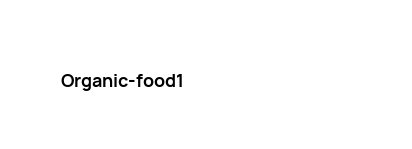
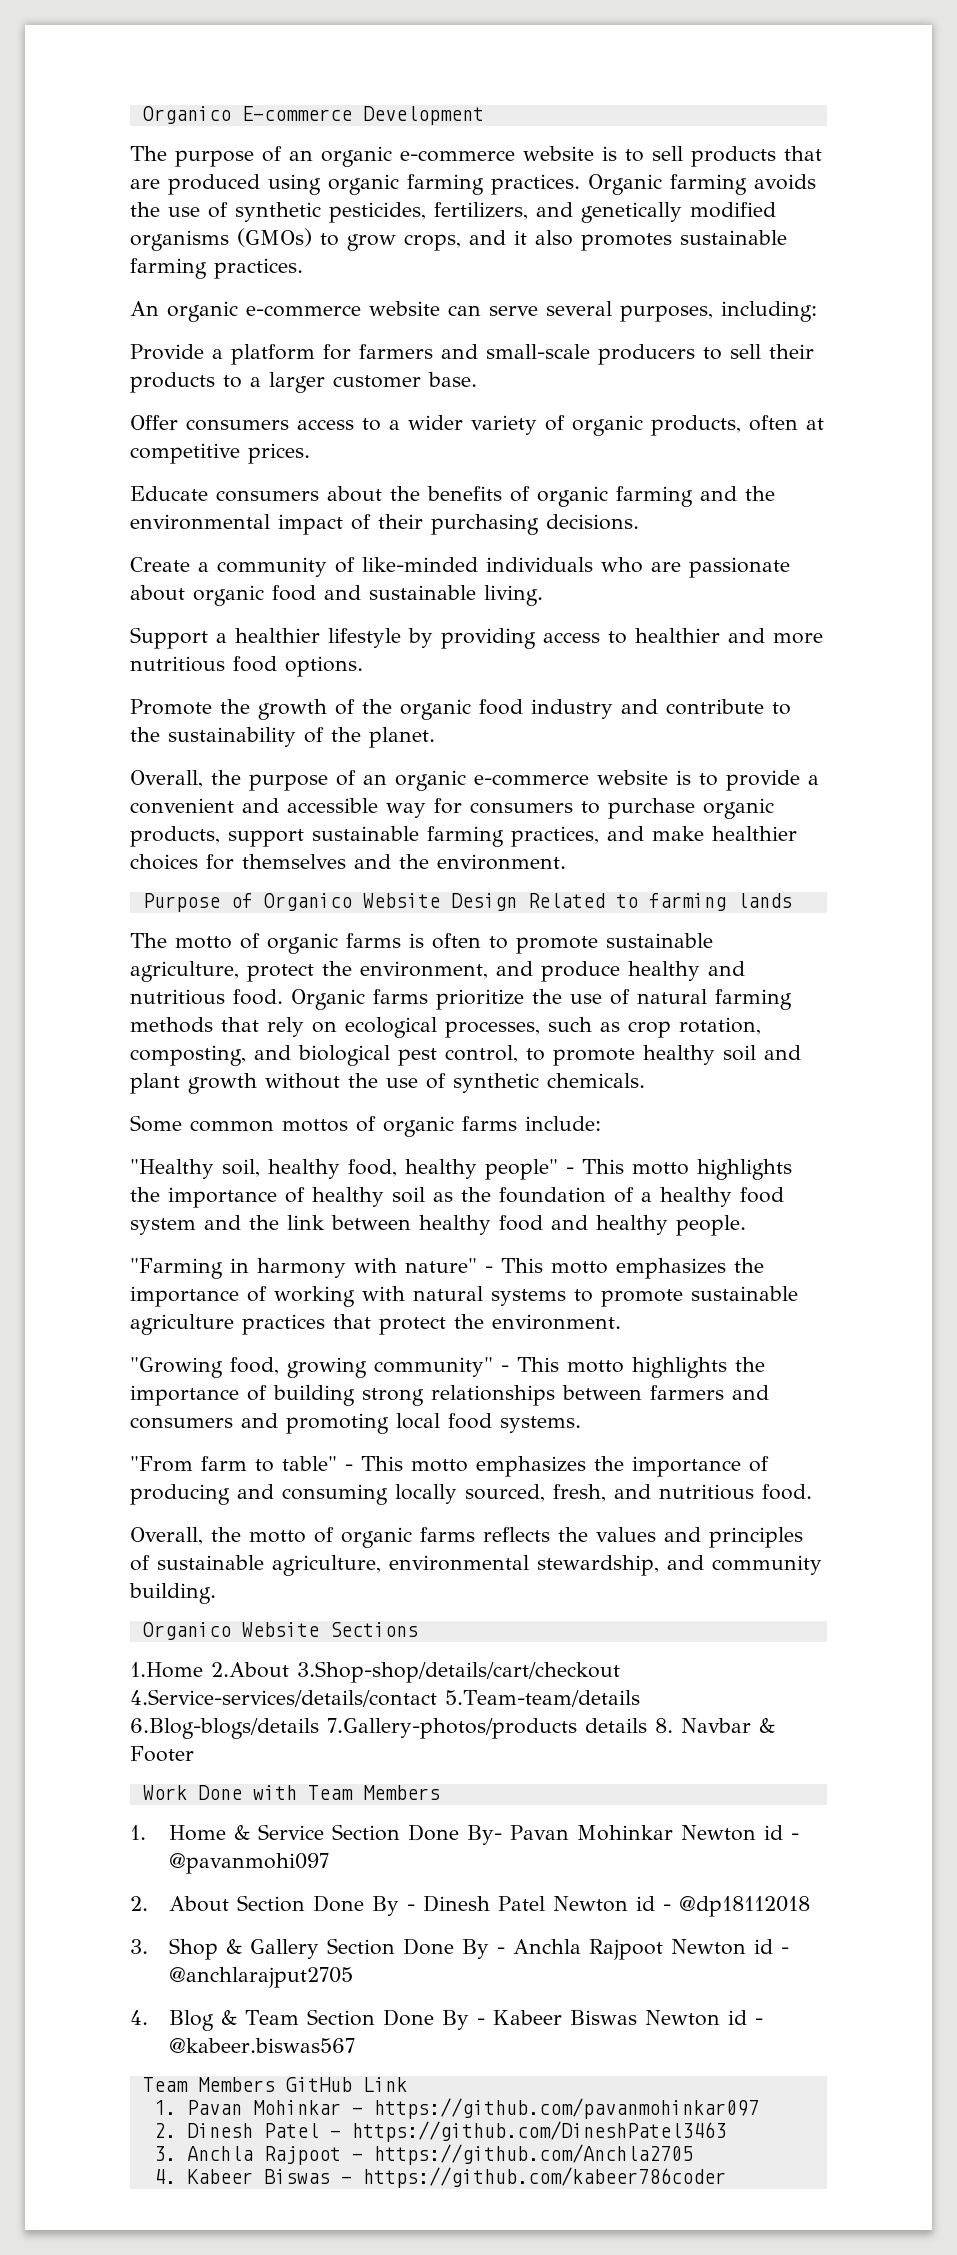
[61,74,184,91] Organic-food1 -> [142,106,484,125] [130,146,822,167] [130,174,816,195] [130,202,776,223] [130,228,787,251] [130,258,303,279] [130,301,817,322] [130,344,814,365] [130,372,477,393] [130,415,824,436] [130,443,310,464] [130,486,775,507] [130,514,639,535] [130,557,790,578] [130,585,543,606] [130,627,823,649] [130,656,363,677] [130,699,791,720] [130,727,435,748] [130,770,819,791] [130,798,774,819] [130,826,797,847] [130,854,566,870] [142,893,792,912] [130,933,713,954] [130,961,745,982] [130,989,792,1010] [130,1017,761,1038] [130,1045,801,1066] [130,1073,645,1094] [130,1115,601,1137] [130,1159,792,1180] [130,1187,784,1208] [130,1215,746,1236] [130,1258,764,1279] [130,1286,798,1307] [130,1314,621,1335] [130,1357,765,1378] [130,1385,769,1406] [130,1413,581,1434] [130,1456,769,1477] [130,1484,812,1505] [130,1527,803,1548] [130,1555,822,1576] [129,1583,216,1604] [142,1622,418,1640] [130,1661,620,1683] [130,1689,640,1707] [130,1718,775,1739] [130,1746,194,1762] [142,1785,440,1800] [130,1824,799,1845] [168,1853,329,1874] [130,1895,810,1917] [130,1938,789,1960] [168,1967,353,1988] [130,2009,763,2031] [168,2038,355,2053] [142,2077,407,2092] [153,2098,759,2119] [153,2121,726,2142] [153,2144,693,2165] [153,2167,726,2188] Organico E-commerce Development // The purpose of an organic e-commerce website is to sell products that are produced using organic farming practices. Organic farming avoids the use of synthetic pesticides, fertilizers, and genetically modified organisms (GMOs) to grow crops, and it also promotes sustainable farming practices. // An organic e-commerce website can serve several purposes, including: // Provide a platform for farmers and small-scale producers to sell their products to a larger customer base. // Offer consumers access to a wider variety of organic products, often at competitive prices. // Educate consumers about the benefits of organic farming and the environmental impact of their purchasing decisions. // Create a community of like-minded individuals who are passionate about organic food and sustainable living. // Support a healthier lifestyle by providing access to healthier and more nutritious food options. // Promote the growth of the organic food industry and contribute to the sustainability of the planet. // Overall, the purpose of an organic e-commerce website is to provide a convenient and accessible way for consumers to purchase organic products, support sustainable farming practices, and make healthier choices for themselves and the environment. // Purpose of Organico Website Design Related to farming lands // The motto of organic farms is often to promote sustainable agriculture, protect the environment, and produce healthy and nutritious food. Organic farms prioritize the use of natural farming methods that rely on ecological processes, such as crop rotation, composting, and biological pest control, to promote healthy soil and plant growth without the use of synthetic chemicals. // Some common mottos of organic farms include: // "Healthy soil, healthy food, healthy people" - This motto highlights the importance of healthy soil as the foundation of a healthy food system and the link between healthy food and healthy people. // "Farming in harmony with nature" - This motto emphasizes the importance of working with natural systems to promote sustainable agriculture practices that protect the environment. // "Growing food, growing community" - This motto highlights the importance of building strong relationships between farmers and consumers and promoting local food systems. // "From farm to table" - This motto emphasizes the importance of producing and consuming locally sourced, fresh, and nutritious food. // Overall, the motto of organic farms reflects the values and principles of sustainable agriculture, environmental stewardship, and community building. // Organico Website Sections // 1.Home 2.About 3.Shop-shop/details/cart/checkout 4.Service-services/details/contact 5.Team-team/details 6.Blog-blogs/details 7.Gallery-photos/products details 8. Navbar & Footer // Work Done with Team Members // 1. Home & Service Section Done By- Pavan Mohinkar Newton id - @pavanmohi097 // 2. About Section Done By - Dinesh Patel Newton id - @dp18112018 // 3. Shop & Gallery Section Done By - Anchla Rajpoot Newton id - @anchlarajput2705 // 4. Blog & Team Section Done By - Kabeer Biswas Newton id - @kabeer.biswas567 // Team Members GitHub Link // 1. Pavan Mohinkar - https://github.com/pavanmohinkar097 // 2. Dinesh Patel - https://github.com/DineshPatel3463 // 3. Anchla Rajpoot - https://github.com/Anchla2705 // 4. Kabeer Biswas - https://github.com/kabeer786coder

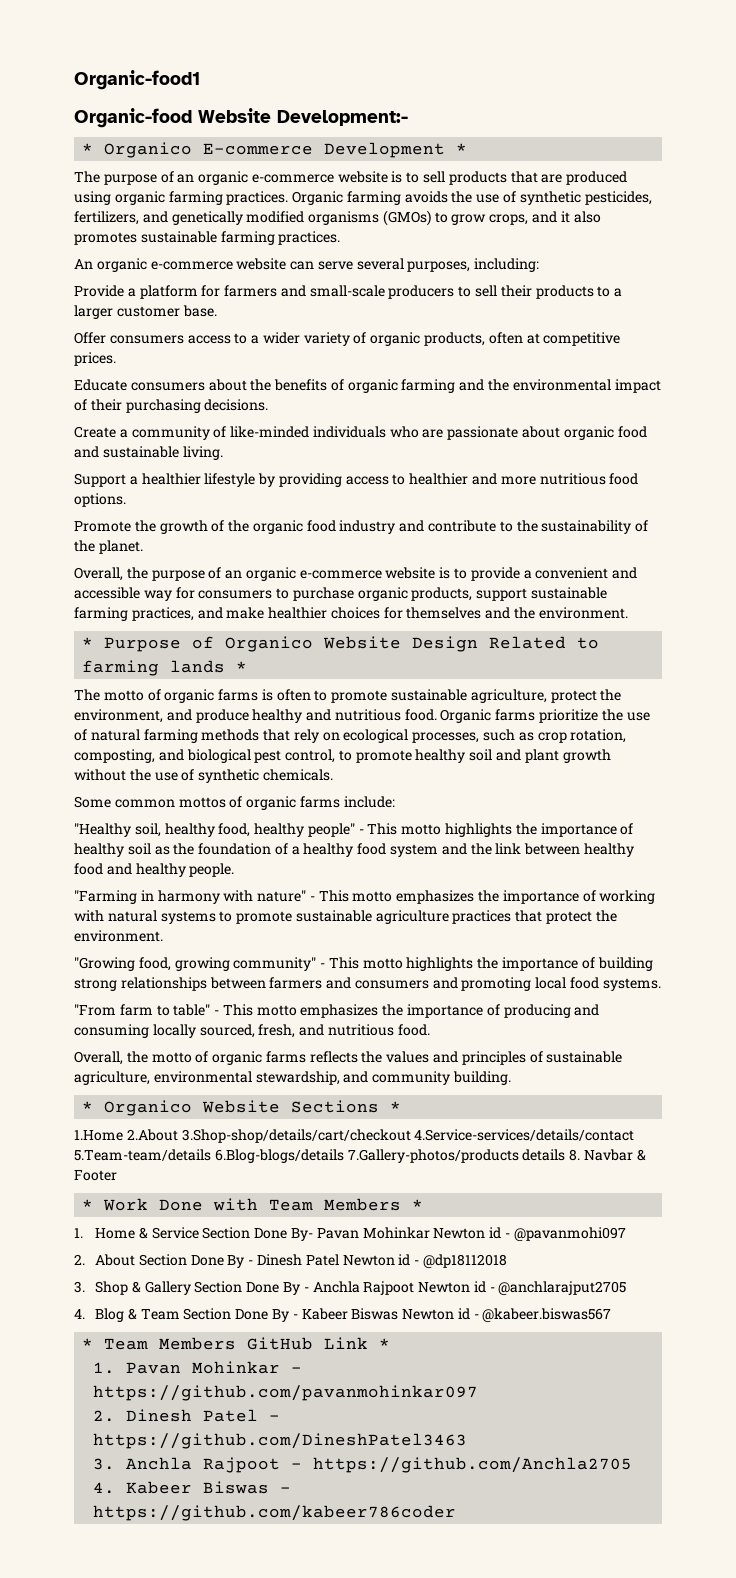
(142, 115) none -> [74,70,201,90] [74,108,408,128] [82,143,94,154] Organic-food1 // Organic-food Website Development:- // *
(484, 115) none -> [456,143,468,154] *
(566, 862) none -> [82,637,94,648] *
(792, 900) none -> [236,661,248,672] *
(216, 1593) none -> [82,1101,94,1112] *
(418, 1629) none -> [390,1101,402,1112] *
(194, 1754) none -> [82,1199,94,1210] *
(440, 1792) none -> [412,1199,424,1210] *
(355, 2045) none -> [82,1338,94,1349] *
(407, 2084) none -> [379,1338,391,1349] *

